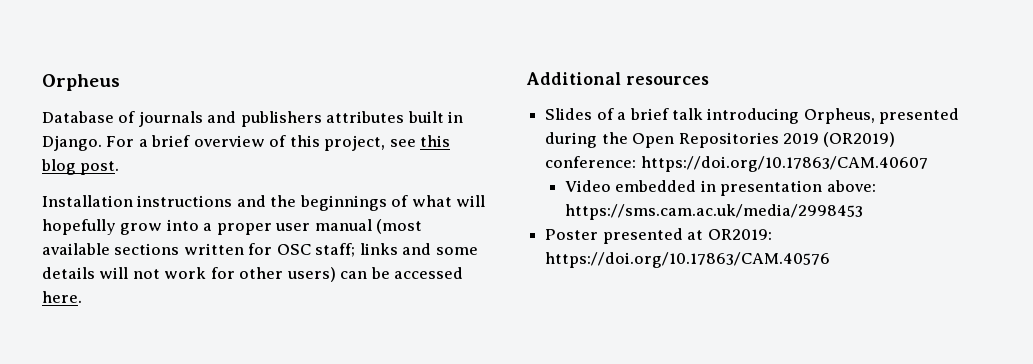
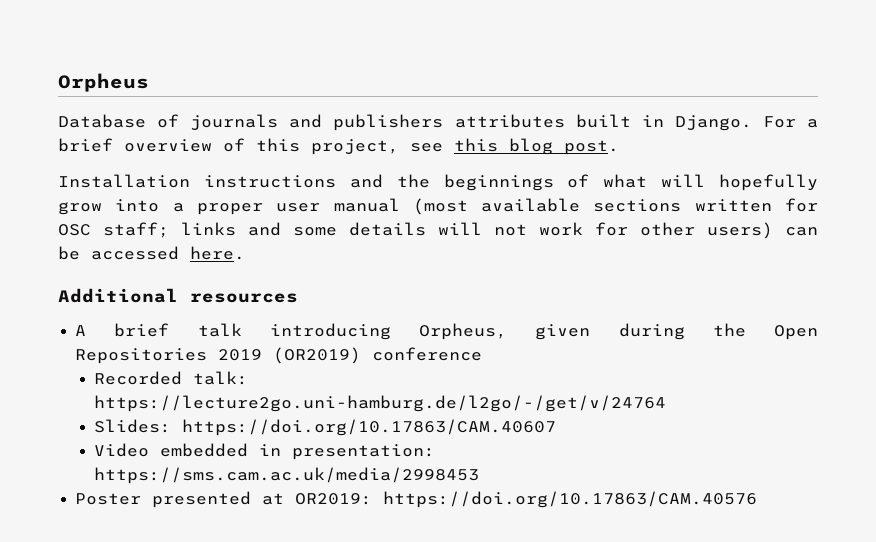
[545,108,627,120] Slides of a -> [75,325,87,336] A
[879,108,960,124] presented -> [535,324,591,340] given
[545,156,637,168] conference: -> [372,347,483,361] [94,371,249,385] [94,395,667,412] [94,419,172,433] conference // Recorded talk: https://lecture2go.uni-hamburg.de/l2go/-/get/v/24764 // Slides:
[720,180,876,196] presentation above: -> [292,444,436,460] presentation:

